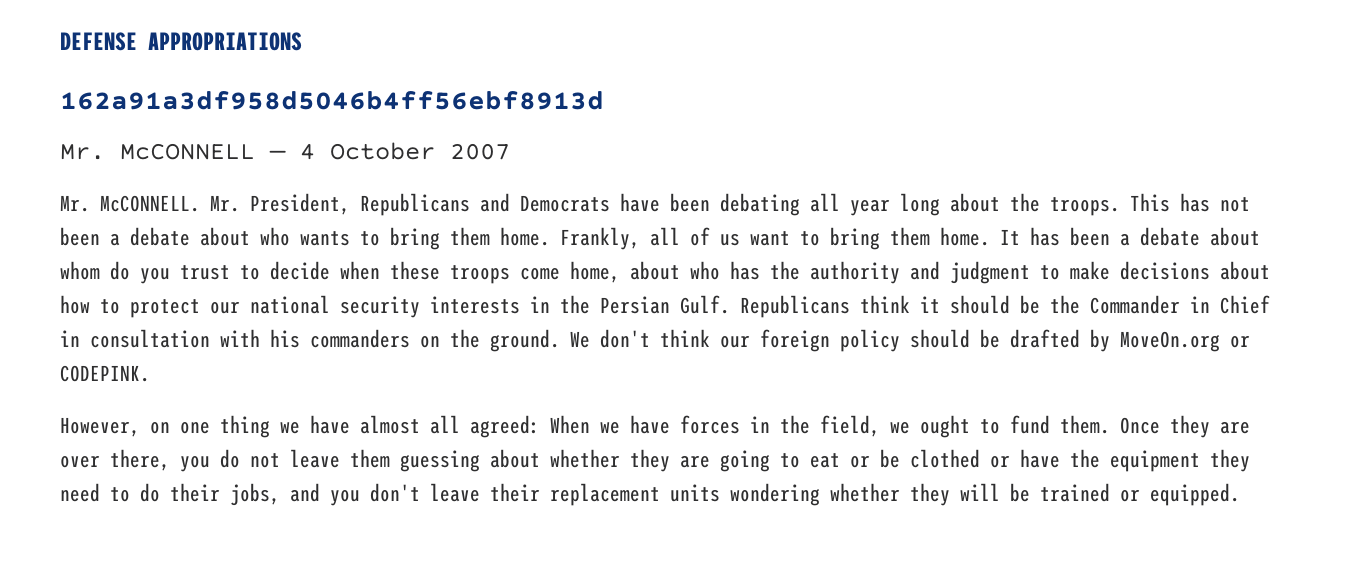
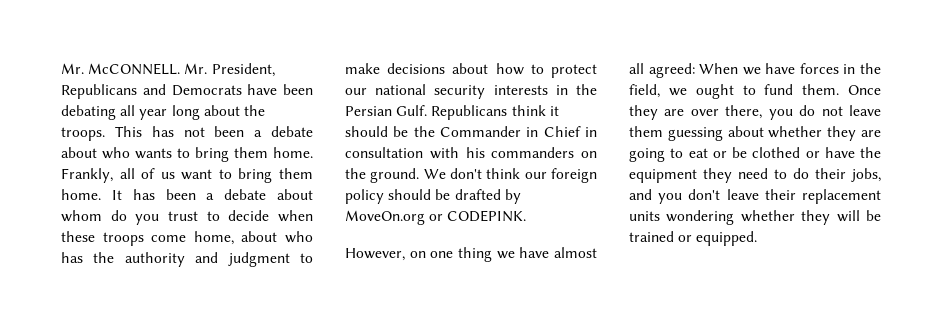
[60,32,302,51] [60,91,604,110] [60,142,510,160] DEFENSE APPROPRIATIONS // 162a91a3df958d5046b4ff56ebf8913d // Mr. McCONNELL — 4 October 2007 // -> (61, 68) none

